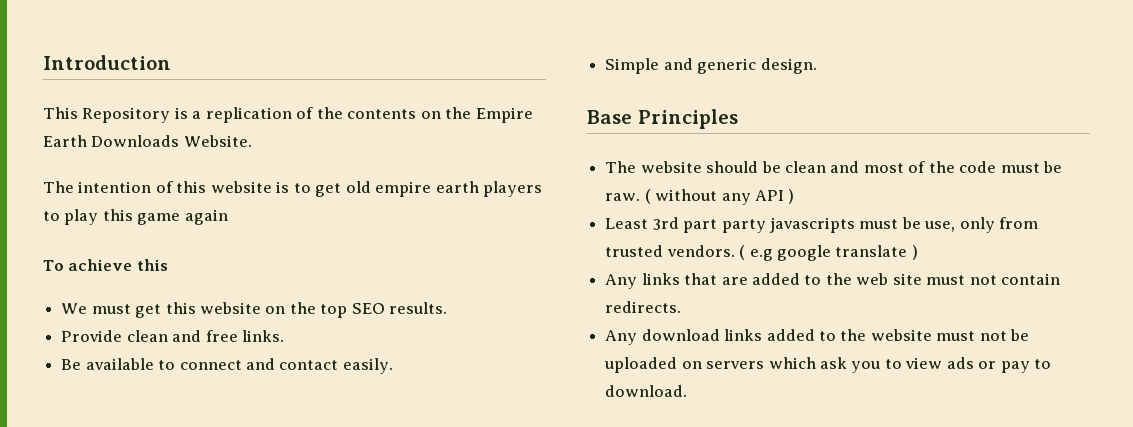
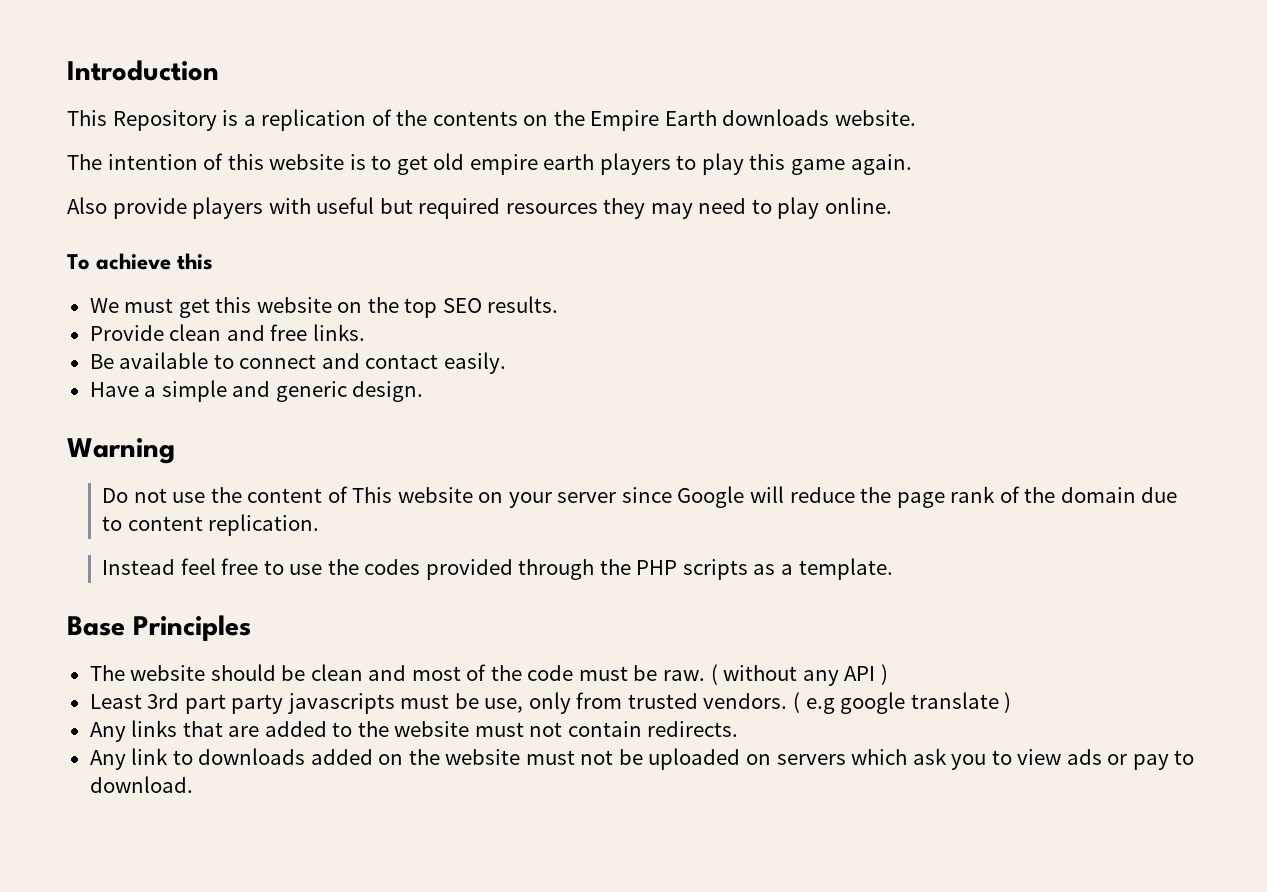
[91,135,252,147] Downloads Website. -> [722,109,916,126] downloads website.
[184,209,228,225] again -> [850,154,912,175] [67,197,892,219] again. // Also provide players with useful but required resources they may need to play online.
[605,58,660,74] Simple -> [89,380,227,402] Have a simple
(817, 66) none -> [67,438,175,464] [102,486,1178,508] [102,514,320,536] [102,558,893,580] // Warning // Do not use the content of This website on your server since Google will reduce the page rank of the domain due to content replication. // Instead feel free to use the codes provided through the PHP scripts as a template.
[856,273,922,285] web site -> [394,721,470,737] website
[641,329,836,341] download links added to -> [131,748,404,765] link to downloads added on

